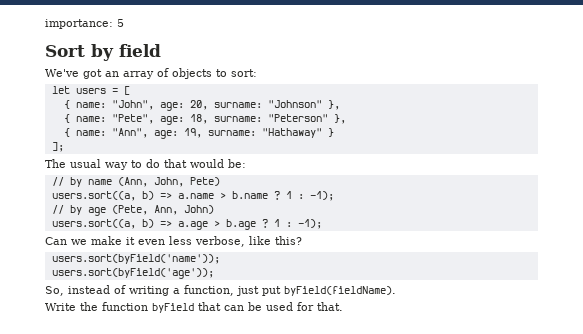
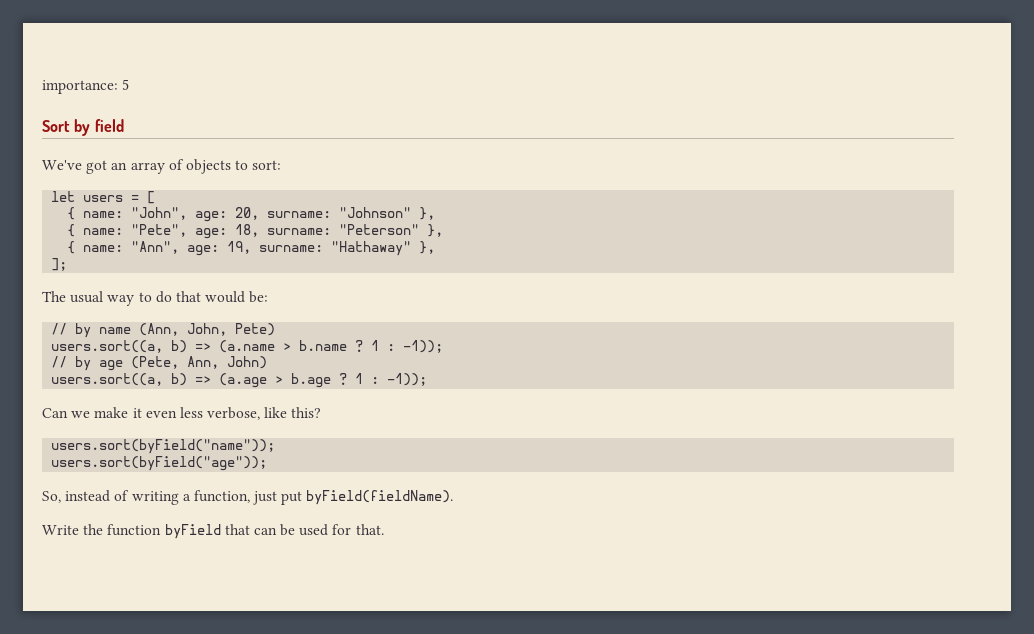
[327,128,334,137] } -> [419,241,436,254] },
[177,193,214,199] a.name -> [219,340,276,353] (a.name
[309,191,334,201] -1); -> [403,340,444,353] -1));
[177,221,208,230] a.age -> [219,373,268,388] (a.age
[297,219,322,229] -1); -> [387,373,428,386] -1));
[51,254,220,264] [51,268,214,279] users.sort(byField('name')); // users.sort(byField('age')); -> [51,439,276,454] [51,456,268,471] users.sort(byField("name")); // users.sort(byField("age"));

